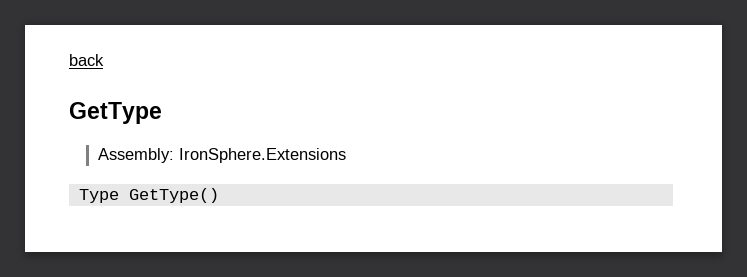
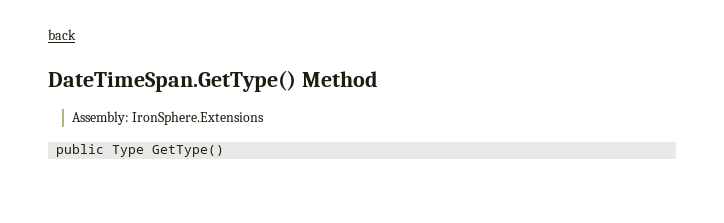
[69,102,162,124] GetType -> [48,70,378,92] DateTimeSpan.GetType() Method
(346, 155) none -> [56,144,105,157] public

